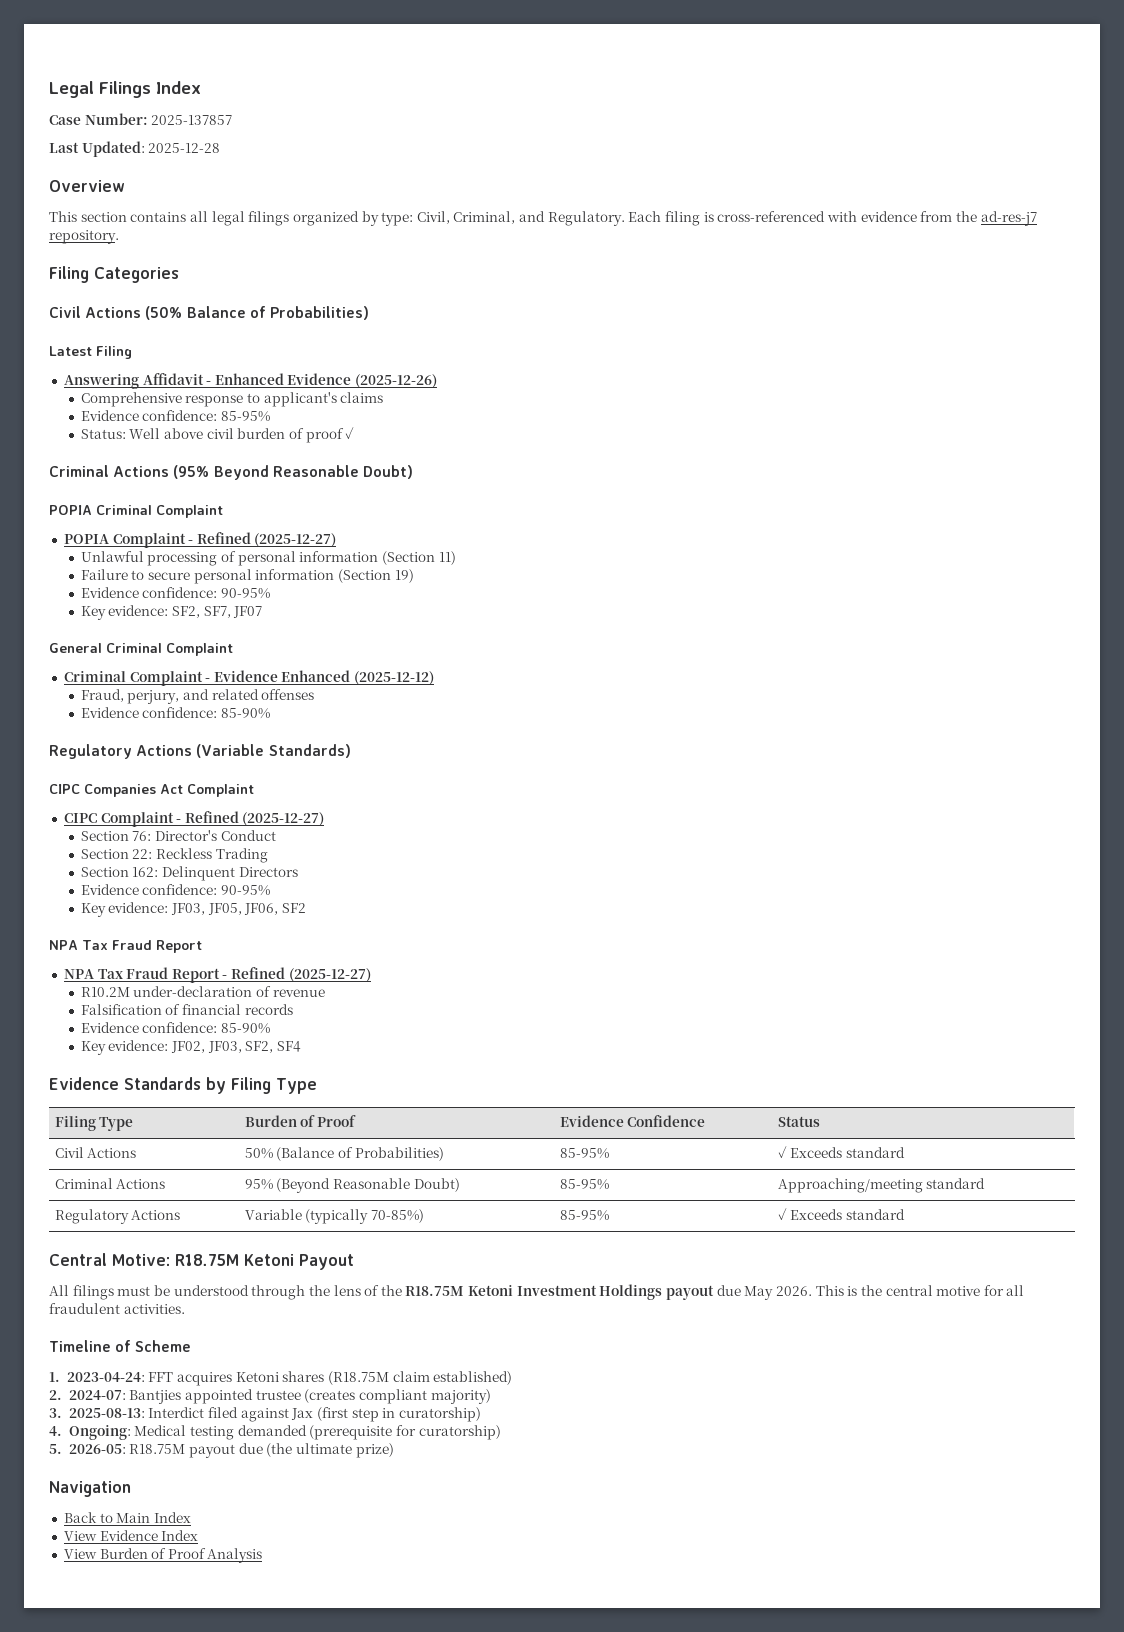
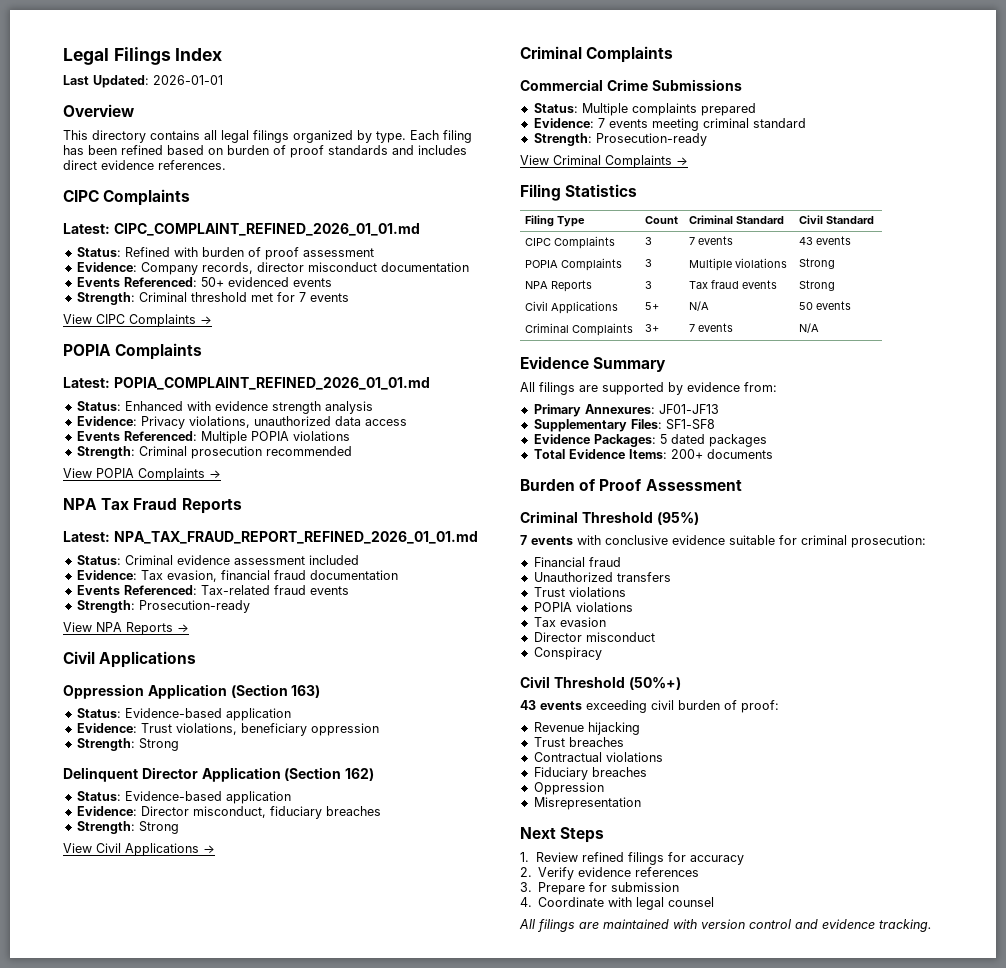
[49,113,233,125] // Case Number: 2025-137857 -> (223, 54) none
[148,143,221,153] 2025-12-28 -> [153,75,223,85] 2026-01-01
[80,212,127,222] section -> [92,130,146,143] directory
[381,211,1037,226] [49,230,119,244] [49,266,179,283] [49,306,369,320] [49,346,132,359] [63,373,438,389] [80,392,384,407] [80,410,271,422] [80,427,355,443] [49,465,413,480] [49,505,223,518] [63,532,337,548] [80,551,456,566] [80,569,414,584] [80,587,271,599] [80,605,263,620] [49,643,233,656] [63,670,435,686] [80,689,315,704] [80,707,271,719] [49,744,351,759] [49,784,254,797] [63,811,325,827] [80,830,276,841] [80,848,268,863] [80,866,298,881] [80,884,271,896] [80,902,307,917] [49,940,202,953] [63,967,371,983] [80,986,325,997] [80,1004,293,1015] [80,1022,271,1034] [80,1040,302,1055] [49,1077,317,1094] [54,1116,134,1131] [244,1115,357,1127] [559,1115,706,1127] [777,1116,820,1127] [54,1147,137,1158] [244,1147,444,1161] [559,1148,609,1159] [777,1146,906,1158] [54,1178,166,1189] [244,1178,460,1193] [559,1179,609,1190] [777,1178,986,1193] [54,1209,181,1224] [244,1209,425,1224] [559,1210,609,1221] [777,1208,906,1220] [49,1253,354,1270] [49,1284,1025,1300] [49,1303,185,1314] [49,1340,192,1352] [49,1371,513,1386] [49,1389,491,1404] [49,1407,481,1422] [49,1425,501,1440] [49,1443,394,1458] [49,1481,131,1497] [63,1512,191,1523] [63,1530,199,1541] [63,1548,263,1563] type: Civil, Criminal, and Regulatory. Each filing is cross-referenced with evidence from the ad-res-j7 repository. // Filing Categories // Civil Actions (50% Balance of Probabilities) // Latest Filing // Answering Affidavit - Enhanced Evidence (2025-12-26) // Comprehensive response to applicant's claims // Evidence confidence: 85-95% // Status: Well above civil burden of proof ✓ // Criminal Actions (95% Beyond Reasonable Doubt) // POPIA Criminal Complaint // POPIA Complaint - Refined (2025-12-27) // Unlawful processing of personal information (Section 11) // Failure to secure personal information (Section 19) // Evidence confidence: 90-95% // Key evidence: SF2, SF7, JF07 // General Criminal Complaint // Criminal Complaint - Evidence Enhanced (2025-12-12) // Fraud, perjury, and related offenses // Evidence confidence: 85-90% // Regulatory Actions (Variable Standards) // CIPC Companies Act Complaint // CIPC Complaint - Refined (2025-12-27) // Section 76: Director's Conduct // Section 22: Reckless Trading // Section 162: Delinquent Directors // Evidence confidence: 90-95% // Key evidence: JF03, JF05, JF06, SF2 // NPA Tax Fraud Report // NPA Tax Fraud Report - Refined (2025-12-27) // R10.2M under-declaration of revenue // Falsification of financial records // Evidence confidence: 85-90% // Key evidence: JF02, JF03, SF2, SF4 // Evidence Standards by Filing Type // Filing Type | Burden of Proof | Evidence Confidence | Status // Civil Actions | 50% (Balance of Probabilities) | 85-95% | ✓ Exceeds standard // Criminal Actions | 95% (Beyond Reasonable Doubt) | 85-95% | Approaching/meeting standard // Regulatory Actions | Variable (typically 70-85%) | 85-95% | ✓ Exceeds standard // Central Motive: R18.75M Ketoni Payout // All filings must be understood through the lens of the R18.75M Ketoni Investment Holdings payout due May 2026. This is the central motive for all fraudulent activities. // Timeline of Scheme // 1. 2023-04-24: FFT acquires Ketoni shares (R18.75M claim established) // 2. 2024-07: Bantjies appointed trustee (creates compliant majority) // 3. 2025-08-13: Interdict filed against Jax (first step in curatorship) // 4. Ongoing: Medical testing demanded (prerequisite for curatorship) // 5. 2026-05: R18.75M payout due (the ultimate prize) // Navigation // Back to Main Index // View Evidence Index // View Burden of Proof Analysis -> [376,130,472,143] [63,145,467,158] [63,160,226,170] [63,189,191,206] [63,223,420,236] [76,247,374,260] [76,262,469,275] [76,277,332,287] [76,292,349,305] [63,314,212,327] [63,343,203,360] [63,377,430,390] [76,401,373,414] [76,416,407,429] [76,431,350,444] [76,446,352,459] [63,468,221,481] [63,498,242,514] [63,531,478,544] [76,555,359,565] [76,570,398,582] [76,585,349,595] [76,600,250,613] [63,622,189,635] [63,651,197,668] [63,684,321,699] [76,708,291,721] [76,723,379,736] [76,738,179,751] [63,767,375,782] [76,791,291,804] [76,806,381,819] [76,821,179,834] [63,843,215,856] [520,46,674,63] [520,79,742,91] [533,103,756,116] [533,118,806,131] [533,133,707,146] [520,155,688,168] [520,184,638,201] [525,215,586,227] [645,216,679,224] [689,215,785,224] [799,215,875,224] [525,236,616,249] [645,237,653,245] [689,236,734,245] [799,236,852,245] [525,258,623,271] [645,259,653,267] [689,258,788,271] [799,258,836,269] [525,280,593,292] [645,281,653,289] [689,280,778,289] [799,280,836,291] [525,301,619,314] [645,302,660,310] [689,301,710,311] [799,301,852,310] [525,323,634,336] [645,324,660,332] [689,323,734,332] [799,323,820,333] [520,356,667,372] [520,382,777,395] [533,404,719,417] [533,419,715,432] [533,434,767,447] [533,449,773,459] [520,479,742,491] [520,511,699,525] [520,535,926,548] [533,557,621,567] [533,572,671,582] [533,587,626,597] [533,602,633,612] [533,617,606,627] [533,632,655,642] [533,647,602,660] [520,676,681,690] [520,700,779,713] [533,722,640,735] [533,737,624,747] [533,752,663,762] [533,767,647,780] [533,782,604,795] [533,797,641,810] [520,827,605,843] [520,852,744,865] [520,867,700,880] [520,882,680,895] [520,897,715,910] [519,919,932,932] type. Each filing has been refined based on burden of proof standards and includes direct evidence references. // CIPC Complaints // Latest: CIPC_COMPLAINT_REFINED_2026_01_01.md // Status: Refined with burden of proof assessment // Evidence: Company records, director misconduct documentation // Events Referenced: 50+ evidenced events // Strength: Criminal threshold met for 7 events // View CIPC Complaints → // POPIA Complaints // Latest: POPIA_COMPLAINT_REFINED_2026_01_01.md // Status: Enhanced with evidence strength analysis // Evidence: Privacy violations, unauthorized data access // Events Referenced: Multiple POPIA violations // Strength: Criminal prosecution recommended // View POPIA Complaints → // NPA Tax Fraud Reports // Latest: NPA_TAX_FRAUD_REPORT_REFINED_2026_01_01.md // Status: Criminal evidence assessment included // Evidence: Tax evasion, financial fraud documentation // Events Referenced: Tax-related fraud events // Strength: Prosecution-ready // View NPA Reports → // Civil Applications // Oppression Application (Section 163) // Status: Evidence-based application // Evidence: Trust violations, beneficiary oppression // Strength: Strong // Delinquent Director Application (Section 162) // Status: Evidence-based application // Evidence: Director misconduct, fiduciary breaches // Strength: Strong // View Civil Applications → // Criminal Complaints // Commercial Crime Submissions // Status: Multiple complaints prepared // Evidence: 7 events meeting criminal standard // Strength: Prosecution-ready // View Criminal Complaints → // Filing Statistics // Filing Type | Count | Criminal Standard | Civil Standard // CIPC Complaints | 3 | 7 events | 43 events // POPIA Complaints | 3 | Multiple violations | Strong // NPA Reports | 3 | Tax fraud events | Strong // Civil Applications | 5+ | N/A | 50 events // Criminal Complaints | 3+ | 7 events | N/A // Evidence Summary // All filings are supported by evidence from: // Primary Annexures: JF01-JF13 // Supplementary Files: SF1-SF8 // Evidence Packages: 5 dated packages // Total Evidence Items: 200+ documents // Burden of Proof Assessment // Criminal Threshold (95%) // 7 events with conclusive evidence suitable for criminal prosecution: // Financial fraud // Unauthorized transfers // Trust violations // POPIA violations // Tax evasion // Director misconduct // Conspiracy // Civil Threshold (50%+) // 43 events exceeding civil burden of proof: // Revenue hijacking // Trust breaches // Contractual violations // Fiduciary breaches // Oppression // Misrepresentation // Next Steps // 1. Review refined filings for accuracy // 2. Verify evidence references // 3. Prepare for submission // 4. Coordinate with legal counsel // All filings are maintained with version control and evidence tracking.

